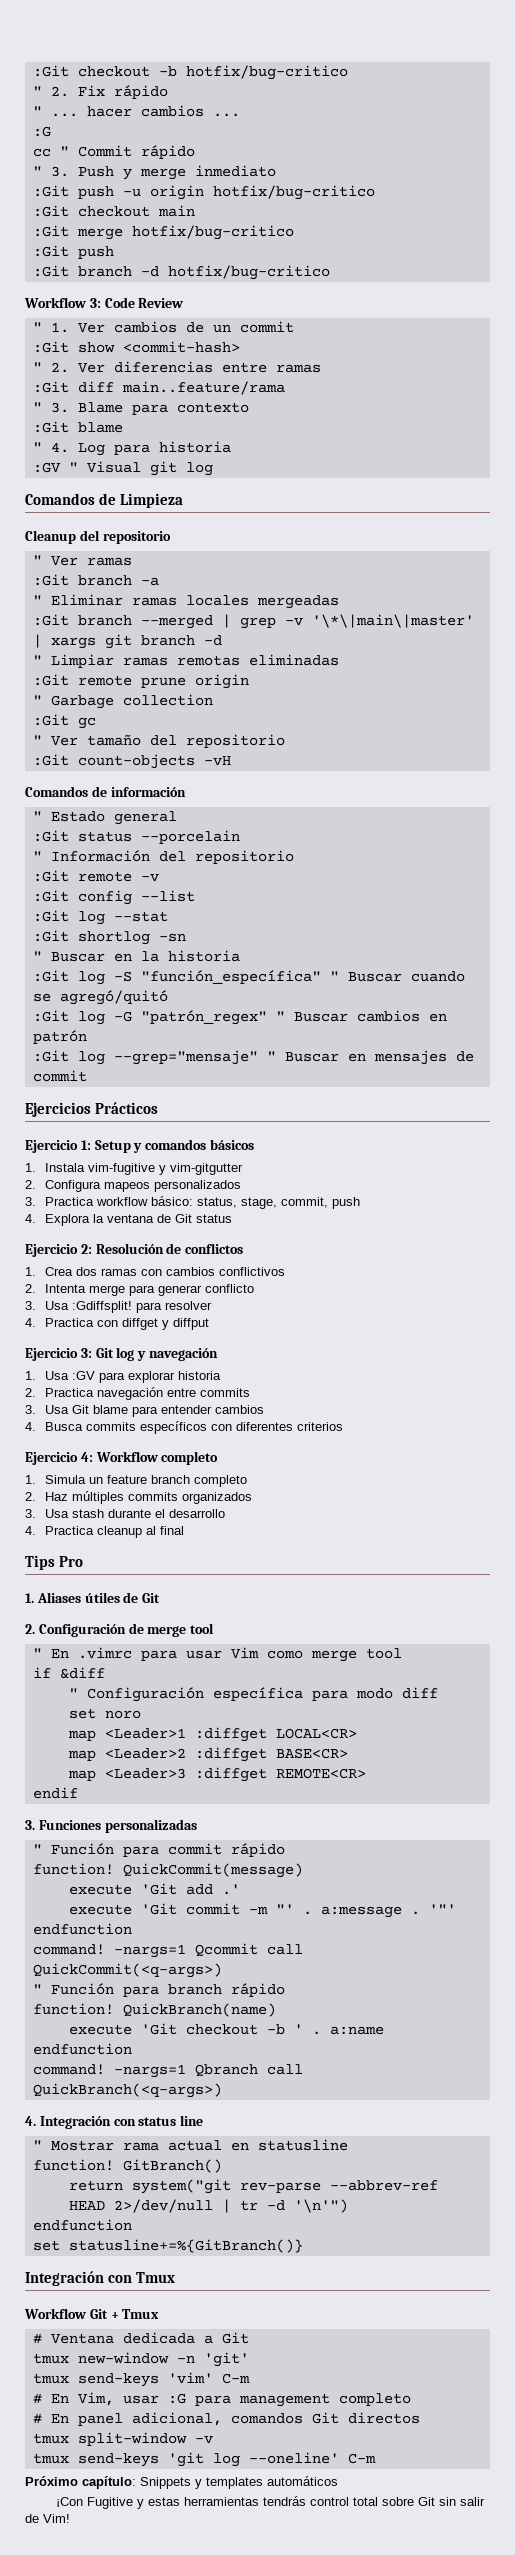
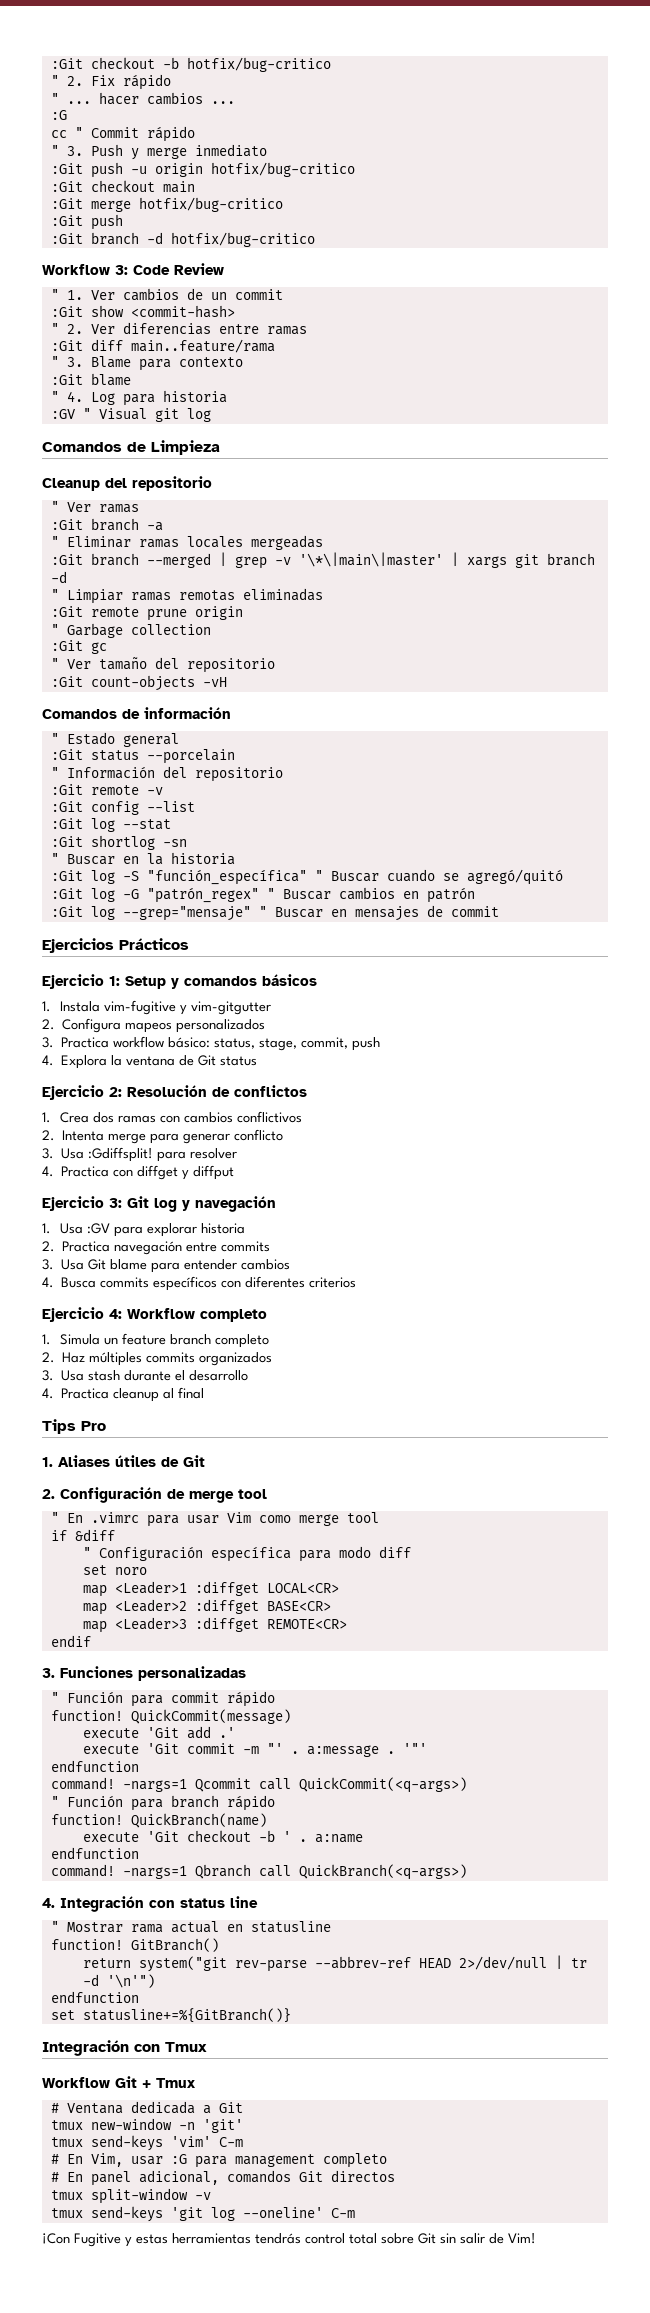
[25,2476,338,2489] // Próximo capítulo: Snippets y templates automáticos -> (355, 2213) none

